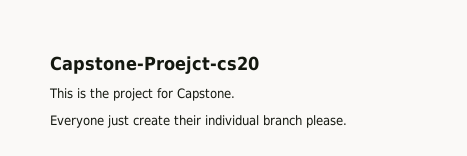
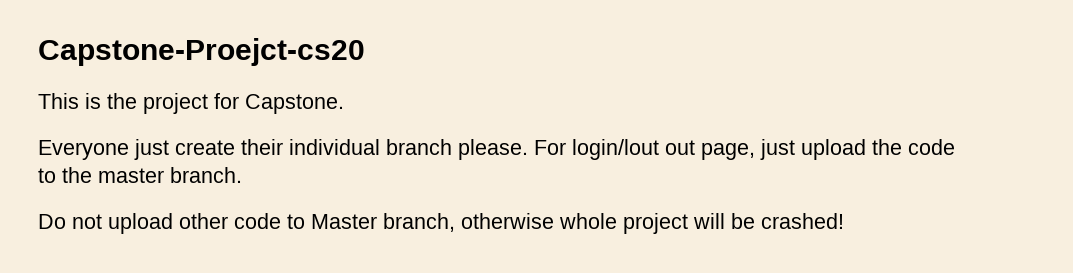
(347, 121) none -> [534,139,955,160] [38,167,242,183] [38,213,844,234] For login/lout out page, just upload the code to the master branch. // Do not upload other code to Master branch, otherwise whole project will be crashed!

